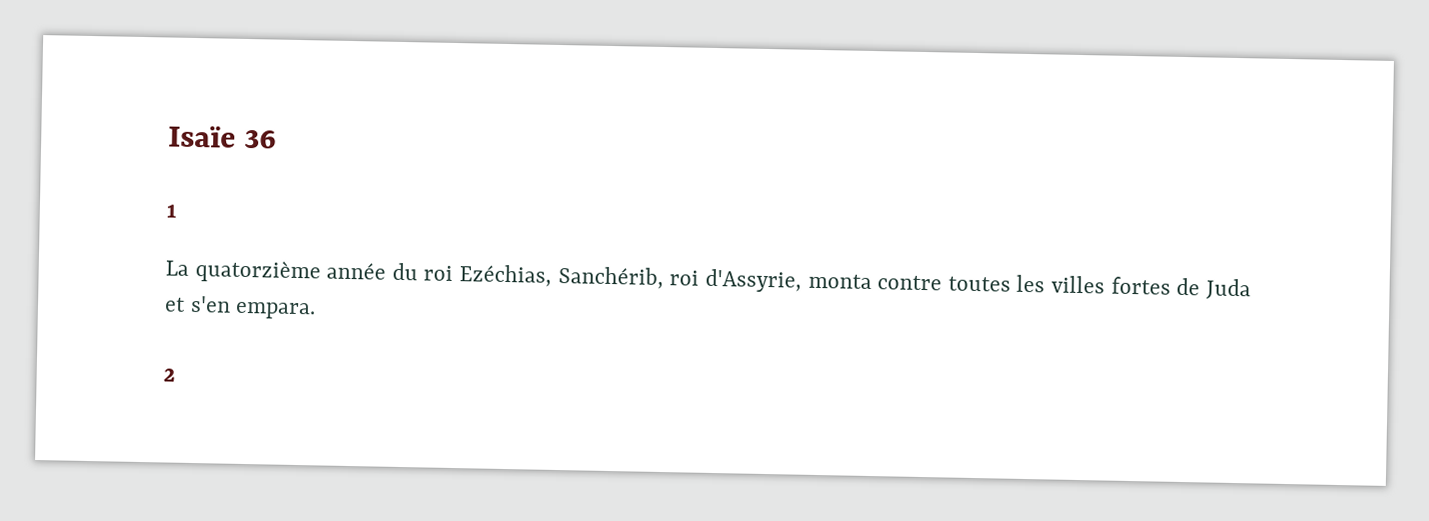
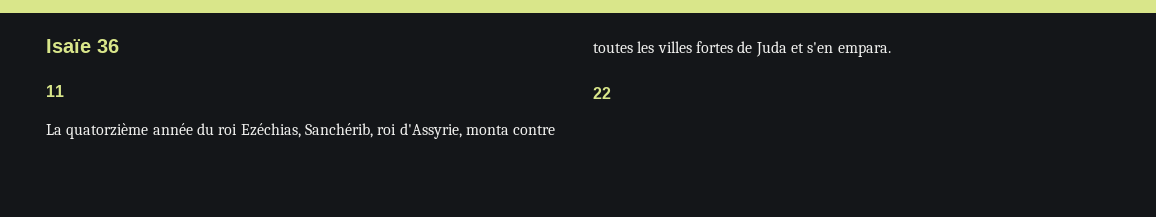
[166,204,177,218] 1 -> [46,85,64,97] 11
[163,368,175,382] 2 -> [593,87,611,99] 22

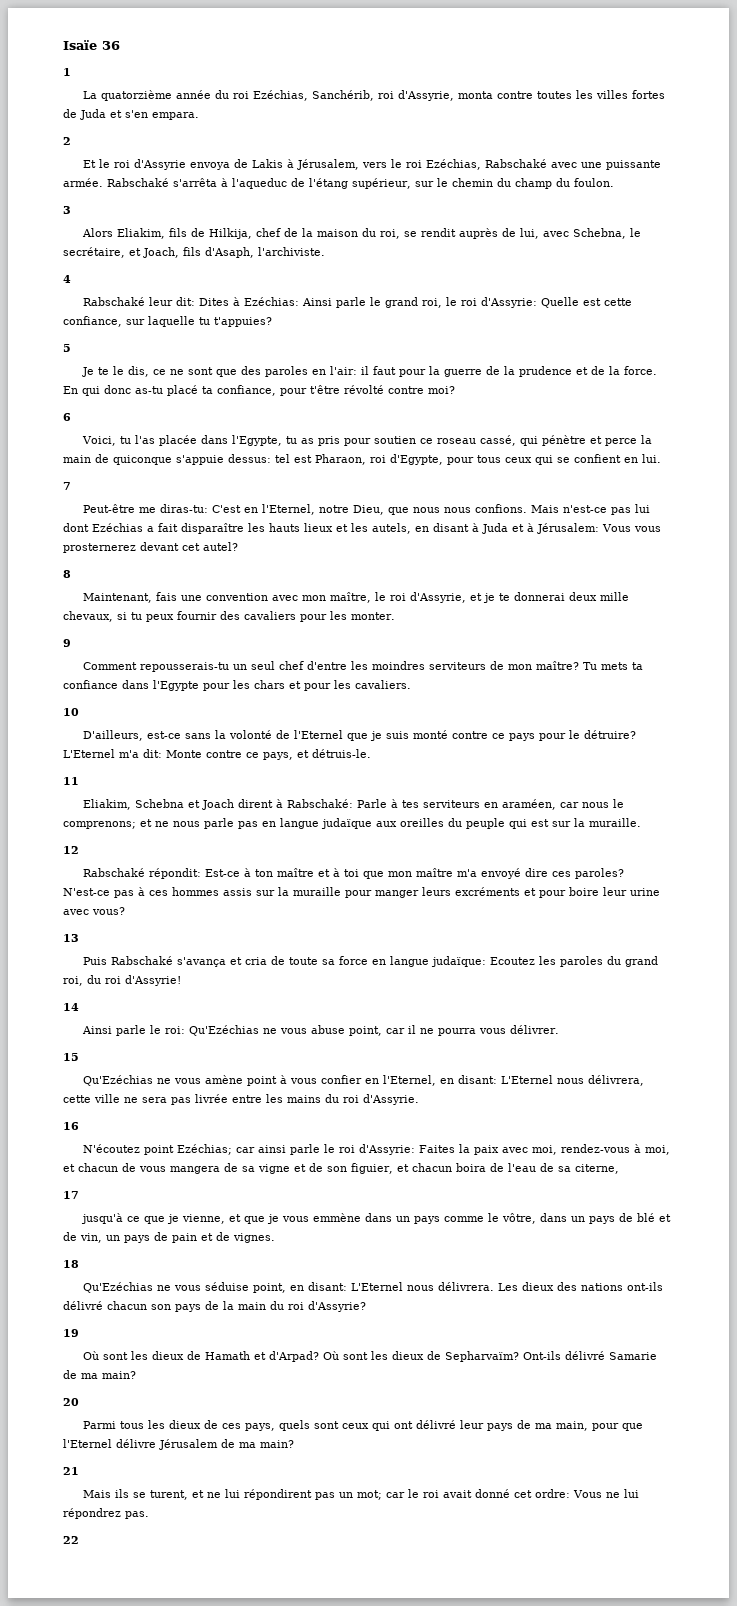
[46,85,64,97] 11 -> [63,68,71,76] 1
(891, 50) none -> [63,137,71,145] [83,159,662,170] [63,178,614,189] [63,206,71,214] [82,228,642,239] [63,247,325,258] [63,275,71,283] [83,297,633,308] [63,316,272,327] [63,344,71,352] [82,366,658,377] [63,385,455,396] [63,413,71,421] [82,435,653,446] [63,454,661,465] [63,482,71,490] [83,504,651,515] [63,523,661,534] [63,542,238,553] [63,570,71,578] [83,592,630,603] [63,611,395,622] [63,639,71,647] [83,661,644,672] [63,680,411,691] [63,708,79,716] [83,730,637,741] [63,749,371,760] [63,777,79,785] [83,799,625,810] [63,818,641,829] [63,846,79,854] [83,868,625,879] [63,887,660,898] [63,907,125,915] [63,934,79,942] [83,956,659,967] [63,975,181,986] [63,1003,79,1011] [82,1025,560,1036] [63,1053,79,1061] [83,1075,645,1086] [63,1094,419,1105] [63,1122,79,1130] [83,1144,671,1155] [63,1163,619,1174] [63,1191,79,1199] [81,1213,672,1224] [63,1232,275,1243] [63,1260,79,1268] [83,1282,664,1293] [63,1301,366,1312] [63,1329,79,1337] [83,1351,658,1362] [63,1370,136,1379] [63,1398,79,1406] [83,1420,644,1431] [63,1439,294,1450] [63,1467,79,1475] [83,1489,640,1500] [63,1508,149,1519] // 2 // Et le roi d'Assyrie envoya de Lakis à Jérusalem, vers le roi Ezéchias, Rabschaké avec une puissante armée. Rabschaké s'arrêta à l'aqueduc de l'étang supérieur, sur le chemin du champ du foulon. // 3 // Alors Eliakim, fils de Hilkija, chef de la maison du roi, se rendit auprès de lui, avec Schebna, le secrétaire, et Joach, fils d'Asaph, l'archiviste. // 4 // Rabschaké leur dit: Dites à Ezéchias: Ainsi parle le grand roi, le roi d'Assyrie: Quelle est cette confiance, sur laquelle tu t'appuies? // 5 // Je te le dis, ce ne sont que des paroles en l'air: il faut pour la guerre de la prudence et de la force. En qui donc as-tu placé ta confiance, pour t'être révolté contre moi? // 6 // Voici, tu l'as placée dans l'Egypte, tu as pris pour soutien ce roseau cassé, qui pénètre et perce la main de quiconque s'appuie dessus: tel est Pharaon, roi d'Egypte, pour tous ceux qui se confient en lui. // 7 // Peut-être me diras-tu: C'est en l'Eternel, notre Dieu, que nous nous confions. Mais n'est-ce pas lui dont Ezéchias a fait disparaître les hauts lieux et les autels, en disant à Juda et à Jérusalem: Vous vous prosternerez devant cet autel? // 8 // Maintenant, fais une convention avec mon maître, le roi d'Assyrie, et je te donnerai deux mille chevaux, si tu peux fournir des cavaliers pour les monter. // 9 // Comment repousserais-tu un seul chef d'entre les moindres serviteurs de mon maître? Tu mets ta confiance dans l'Egypte pour les chars et pour les cavaliers. // 10 // D'ailleurs, est-ce sans la volonté de l'Eternel que je suis monté contre ce pays pour le détruire? L'Eternel m'a dit: Monte contre ce pays, et détruis-le. // 11 // Eliakim, Schebna et Joach dirent à Rabschaké: Parle à tes serviteurs en araméen, car nous le comprenons; et ne nous parle pas en langue judaïque aux oreilles du peuple qui est sur la muraille. // 12 // Rabschaké répondit: Est-ce à ton maître et à toi que mon maître m'a envoyé dire ces paroles? N'est-ce pas à ces hommes assis sur la muraille pour manger leurs excréments et pour boire leur urine avec vous? // 13 // Puis Rabschaké s'avança et cria de toute sa force en langue judaïque: Ecoutez les paroles du grand roi, du roi d'Assyrie! // 14 // Ainsi parle le roi: Qu'Ezéchias ne vous abuse point, car il ne pourra vous délivrer. // 15 // Qu'Ezéchias ne vous amène point à vous confier en l'Eternel, en disant: L'Eternel nous délivrera, cette ville ne sera pas livrée entre les mains du roi d'Assyrie. // 16 // N'écoutez point Ezéchias; car ainsi parle le roi d'Assyrie: Faites la paix avec moi, rendez-vous à moi, et chacun de vous mangera de sa vigne et de son figuier, et chacun boira de l'eau de sa citerne, // 17 // jusqu'à ce que je vienne, et que je vous emmène dans un pays comme le vôtre, dans un pays de blé et de vin, un pays de pain et de vignes. // 18 // Qu'Ezéchias ne vous séduise point, en disant: L'Eternel nous délivrera. Les dieux des nations ont-ils délivré chacun son pays de la main du roi d'Assyrie? // 19 // Où sont les dieux de Hamath et d'Arpad? Où sont les dieux de Sepharvaïm? Ont-ils délivré Samarie de ma main? // 20 // Parmi tous les dieux de ces pays, quels sont ceux qui ont délivré leur pays de ma main, pour que l'Eternel délivre Jérusalem de ma main? // 21 // Mais ils se turent, et ne lui répondirent pas un mot; car le roi avait donné cet ordre: Vous ne lui répondrez pas.

